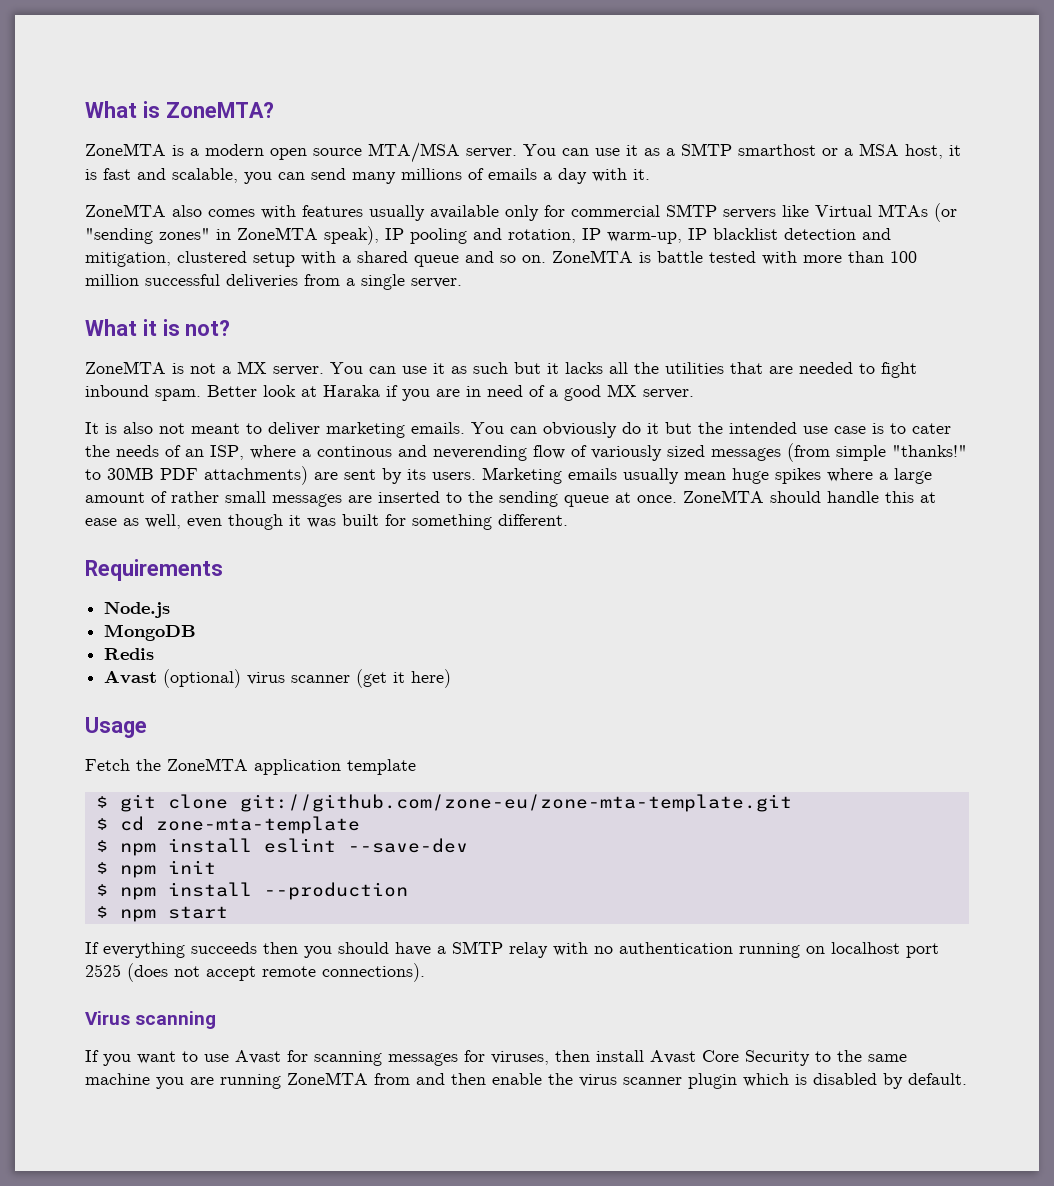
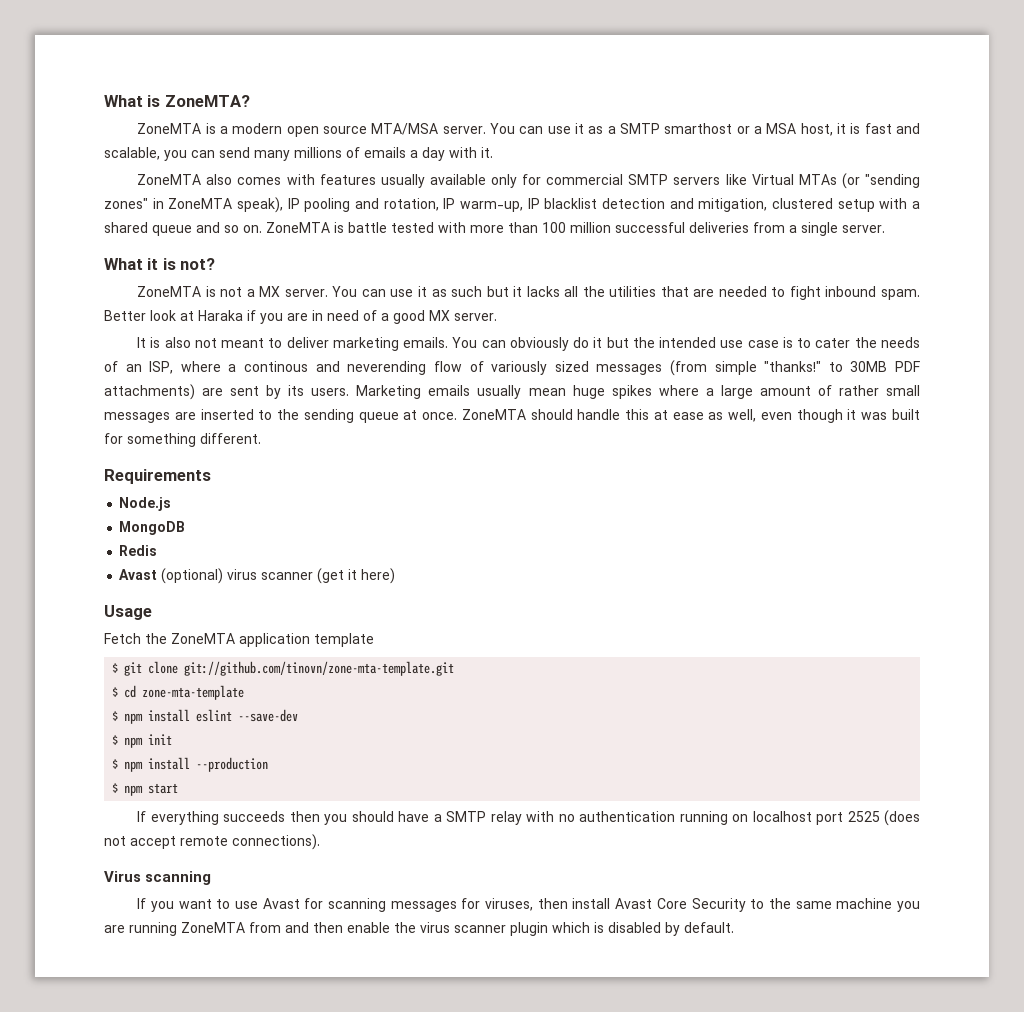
[239,794,792,812] git://github.com/zone-eu/zone-mta-template.git -> [184,661,455,676] git://github.com/tinovn/zone-mta-template.git

